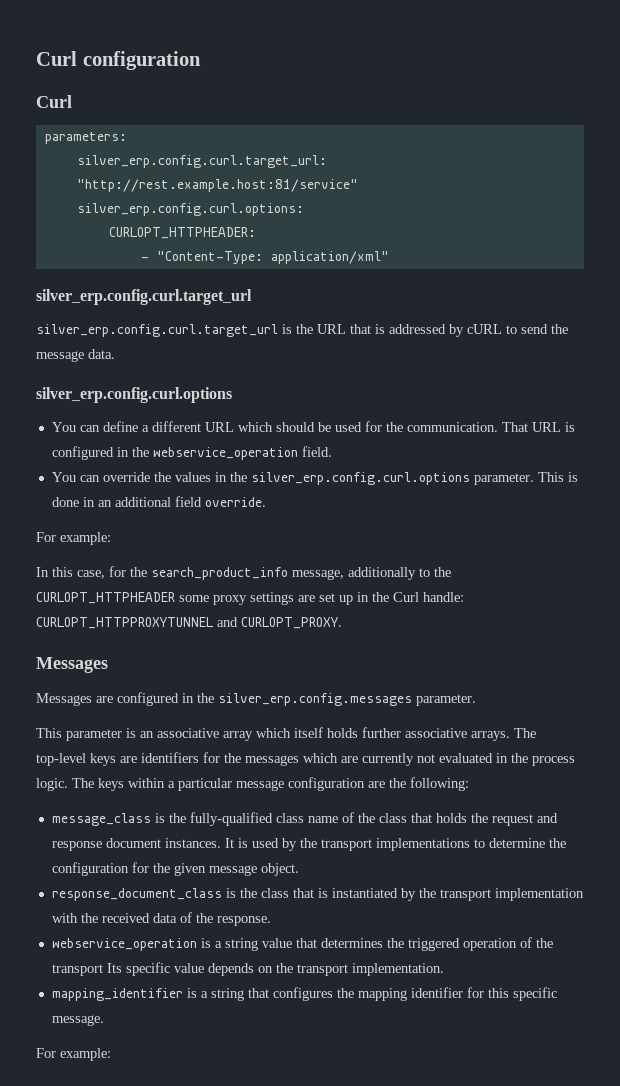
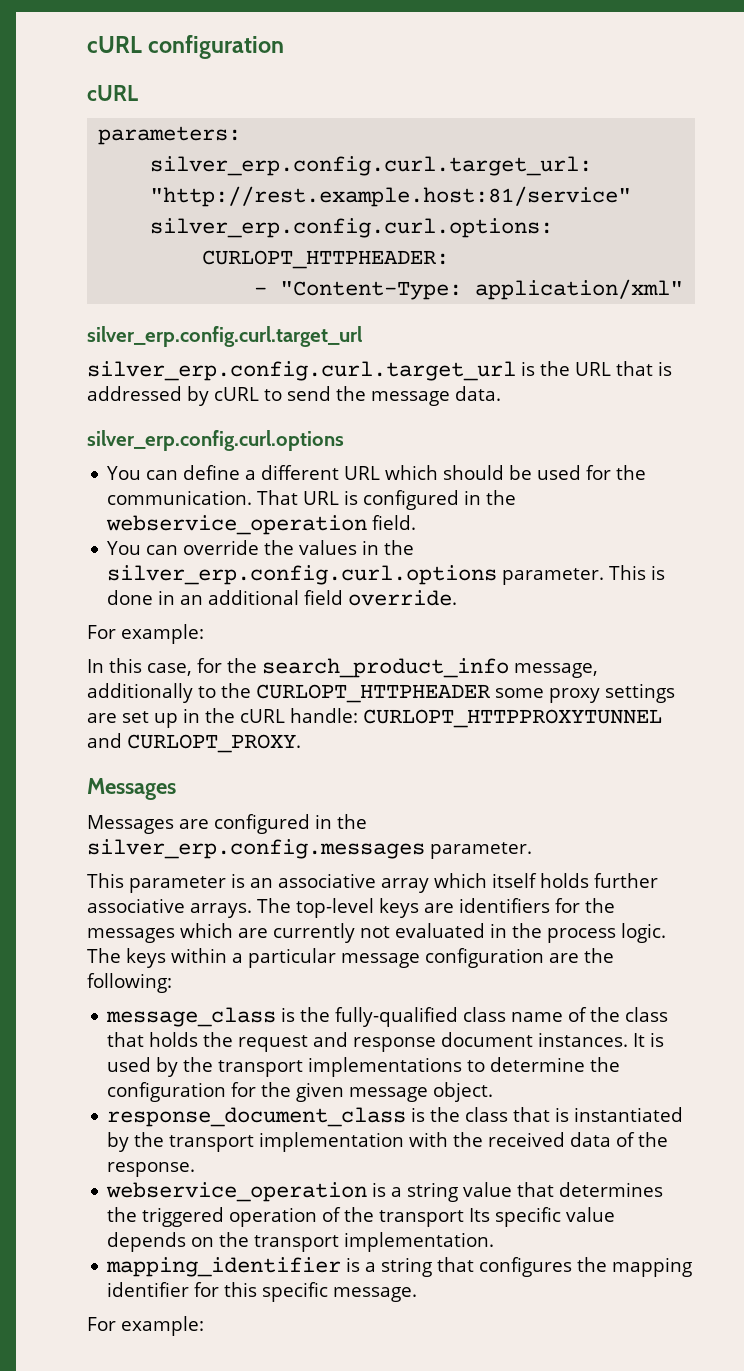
[36,51,77,66] Curl -> [87,36,142,53] cURL
[36,95,72,108] Curl -> [87,85,138,101] cURL
[393,592,419,602] Curl -> [240,709,285,723] cURL

